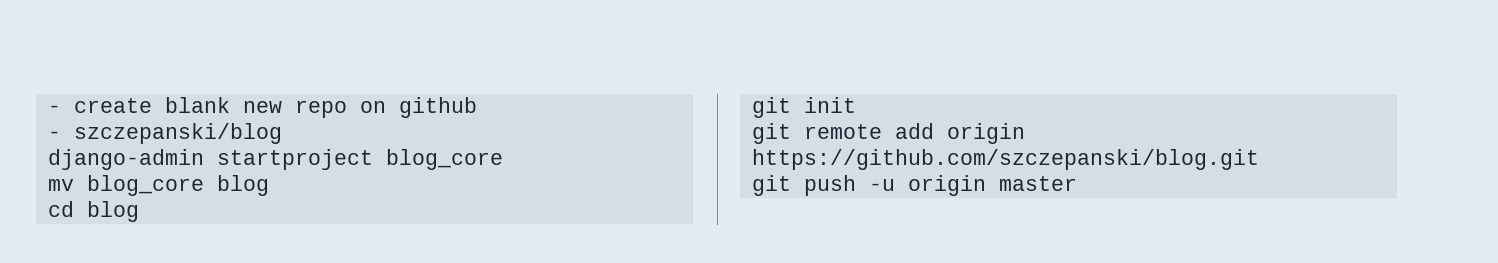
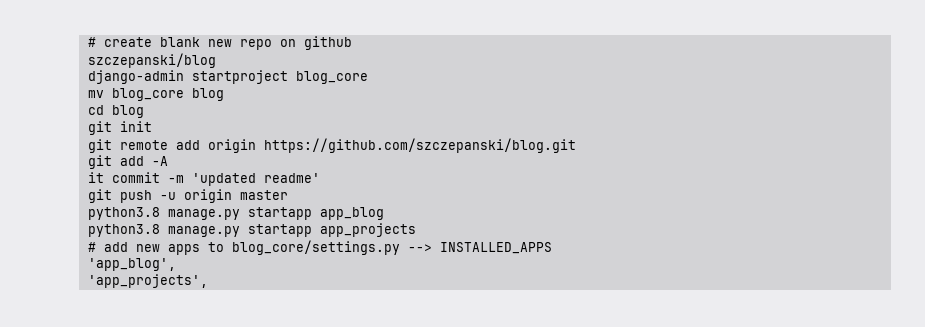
[47,105,61,113] - -> [87,37,96,47] #
[47,131,61,139] - -> (352, 43) none
(1259, 159) none -> [87,155,168,169] [87,172,320,186] // git add -A // it commit -m 'updated readme'
(1077, 183) none -> [87,207,384,220] [87,223,416,237] [87,240,552,255] [87,258,176,271] [87,274,208,288] // python3.8 manage.py startapp app_blog // python3.8 manage.py startapp app_projects // # add new apps to blog_core/settings.py --> INSTALLED_APPS // 'app_blog', // 'app_projects',

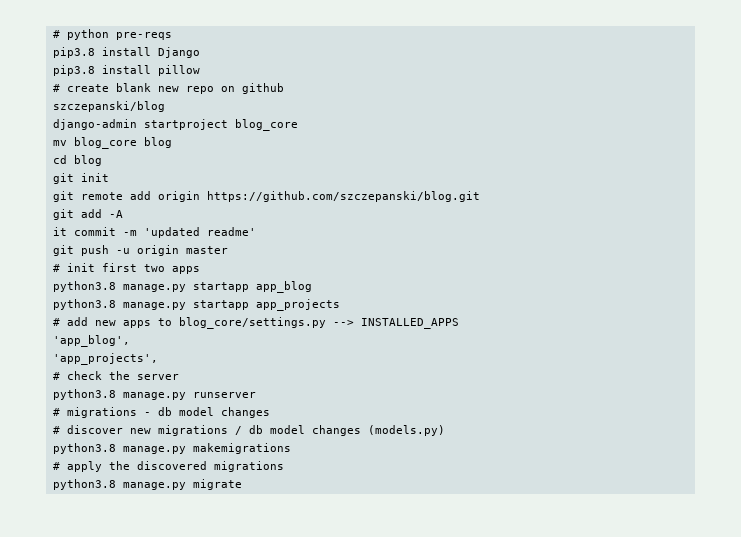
[87,37,96,47] # -> [52,29,172,40] [52,47,200,58] [52,65,200,76] [52,84,60,92] # python pre-reqs // pip3.8 install Django // pip3.8 install pillow // #
(288, 195) none -> [52,263,200,274] // # init first two apps
(208, 281) none -> [52,371,179,380] [52,389,256,400] [52,407,270,418] [52,425,445,436] [52,443,291,454] [52,461,284,472] [52,479,242,490] // # check the server // python3.8 manage.py runserver // # migrations - db model changes // # discover new migrations / db model changes (models.py) // python3.8 manage.py makemigrations // # apply the discovered migrations // python3.8 manage.py migrate

